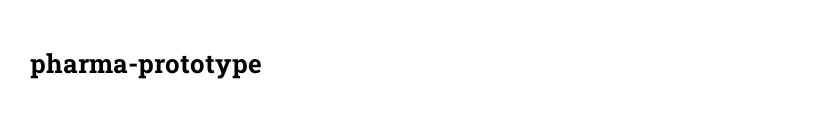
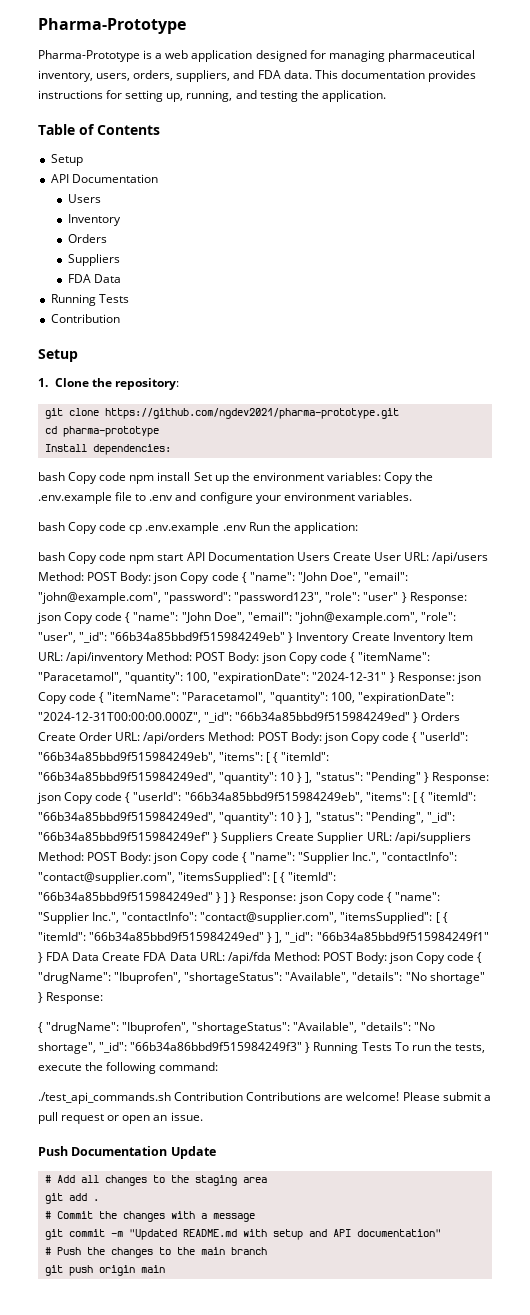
[30,53,262,79] pharma-prototype -> [38,18,186,34] [38,50,475,62] [38,70,476,82] [38,90,386,102] [38,124,160,135] [50,154,83,166] [50,174,158,183] [67,194,101,203] [67,214,121,226] [67,234,107,243] [67,254,120,266] [67,274,121,283] [50,294,129,306] [50,314,120,323] [38,349,78,362] [38,378,180,390] [44,408,399,419] [44,426,159,437] [44,444,171,455] [38,472,434,484] [38,492,412,504] [38,522,358,534] [38,552,489,564] [38,572,409,584] [38,592,467,604] [37,612,456,624] [38,632,473,644] [38,652,430,664] [38,672,481,684] [38,692,454,704] [38,712,461,723] [38,732,469,744] [38,752,330,763] [38,772,489,784] [37,792,476,804] [38,812,455,824] [38,832,471,844] [38,852,458,864] [38,872,337,884] [38,892,440,904] [38,912,448,924] [38,932,489,943] [38,952,483,964] [38,972,485,984] [38,992,104,1004] [38,1022,435,1034] [38,1042,485,1054] [38,1062,219,1074] [38,1092,491,1104] [38,1112,203,1124] [38,1146,216,1159] [44,1175,267,1186] [44,1193,99,1204] [44,1211,255,1222] [44,1229,441,1240] [44,1247,267,1258] [44,1265,165,1276] Pharma-Prototype // Pharma-Prototype is a web application designed for managing pharmaceutical inventory, users, orders, suppliers, and FDA data. This documentation provides instructions for setting up, running, and testing the application. // Table of Contents // Setup // API Documentation // Users // Inventory // Orders // Suppliers // FDA Data // Running Tests // Contribution // Setup // 1. Clone the repository: // git clone https://github.com/ngdev2021/pharma-prototype.git // cd pharma-prototype // Install dependencies: // bash Copy code npm install Set up the environment variables: Copy the .env.example file to .env and configure your environment variables. // bash Copy code cp .env.example .env Run the application: // bash Copy code npm start API Documentation Users Create User URL: /api/users Method: POST Body: json Copy code { "name": "John Doe", "email": "john@example.com", "password": "password123", "role": "user" } Response: json Copy code { "name": "John Doe", "email": "john@example.com", "role": "user", "_id": "66b34a85bbd9f515984249eb" } Inventory Create Inventory Item URL: /api/inventory Method: POST Body: json Copy code { "itemName": "Paracetamol", "quantity": 100, "expirationDate": "2024-12-31" } Response: json Copy code { "itemName": "Paracetamol", "quantity": 100, "expirationDate": "2024-12-31T00:00:00.000Z", "_id": "66b34a85bbd9f515984249ed" } Orders Create Order URL: /api/orders Method: POST Body: json Copy code { "userId": "66b34a85bbd9f515984249eb", "items": [ { "itemId": "66b34a85bbd9f515984249ed", "quantity": 10 } ], "status": "Pending" } Response: json Copy code { "userId": "66b34a85bbd9f515984249eb", "items": [ { "itemId": "66b34a85bbd9f515984249ed", "quantity": 10 } ], "status": "Pending", "_id": "66b34a85bbd9f515984249ef" } Suppliers Create Supplier URL: /api/suppliers Method: POST Body: json Copy code { "name": "Supplier Inc.", "contactInfo": "contact@supplier.com", "itemsSupplied": [ { "itemId": "66b34a85bbd9f515984249ed" } ] } Response: json Copy code { "name": "Supplier Inc.", "contactInfo": "contact@supplier.com", "itemsSupplied": [ { "itemId": "66b34a85bbd9f515984249ed" } ], "_id": "66b34a85bbd9f515984249f1" } FDA Data Create FDA Data URL: /api/fda Method: POST Body: json Copy code { "drugName": "Ibuprofen", "shortageStatus": "Available", "details": "No shortage" } Response: // { "drugName": "Ibuprofen", "shortageStatus": "Available", "details": "No shortage", "_id": "66b34a86bbd9f515984249f3" } Running Tests To run the tests, execute the following command: // ./test_api_commands.sh Contribution Contributions are welcome! Please submit a pull request or open an issue. // Push Documentation Update // # Add all changes to the staging area // git add . // # Commit the changes with a message // git commit -m "Updated README.md with setup and API documentation" // # Push the changes to the main branch // git push origin main

